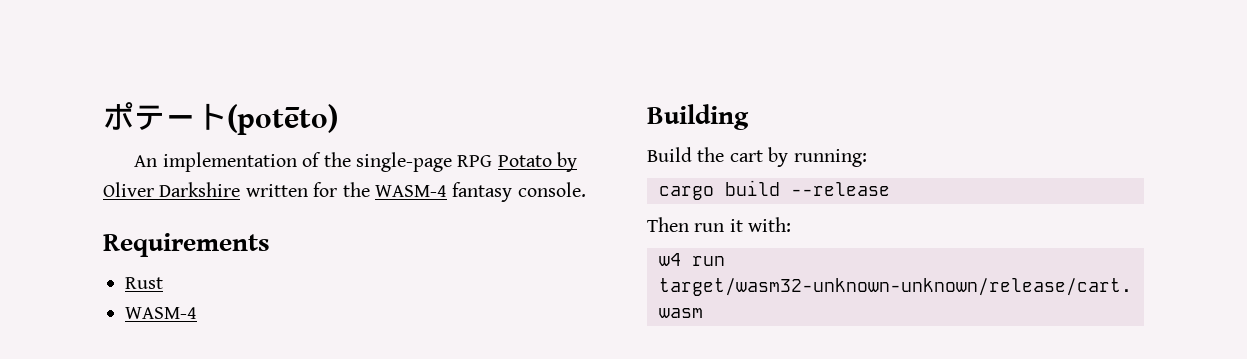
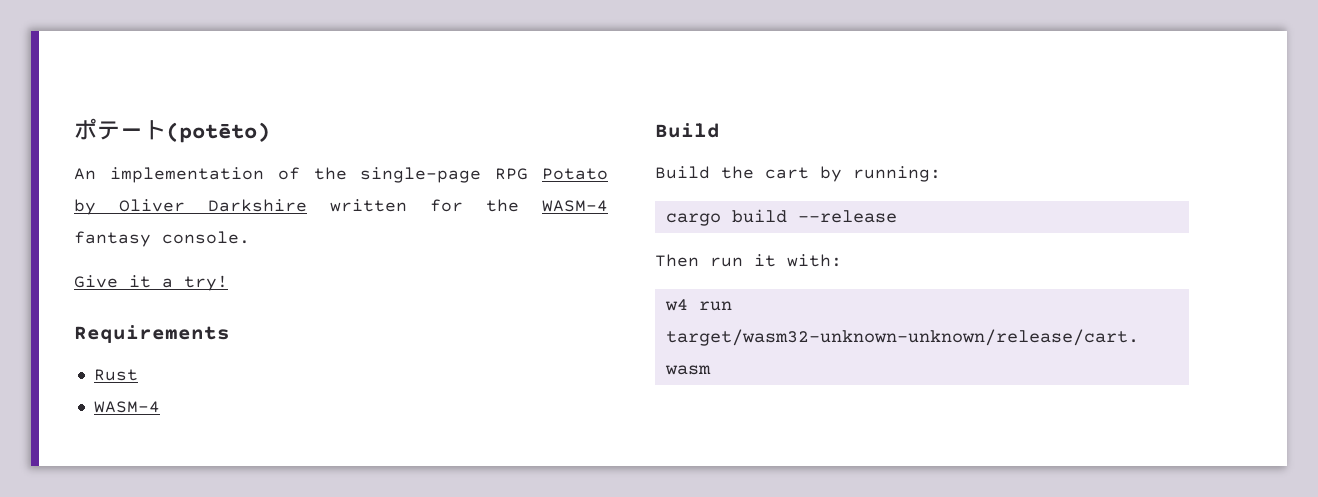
(586, 189) none -> [74,275,228,291] // Give it a try!
[647,104,749,130] Building -> [655,123,720,138] Build

